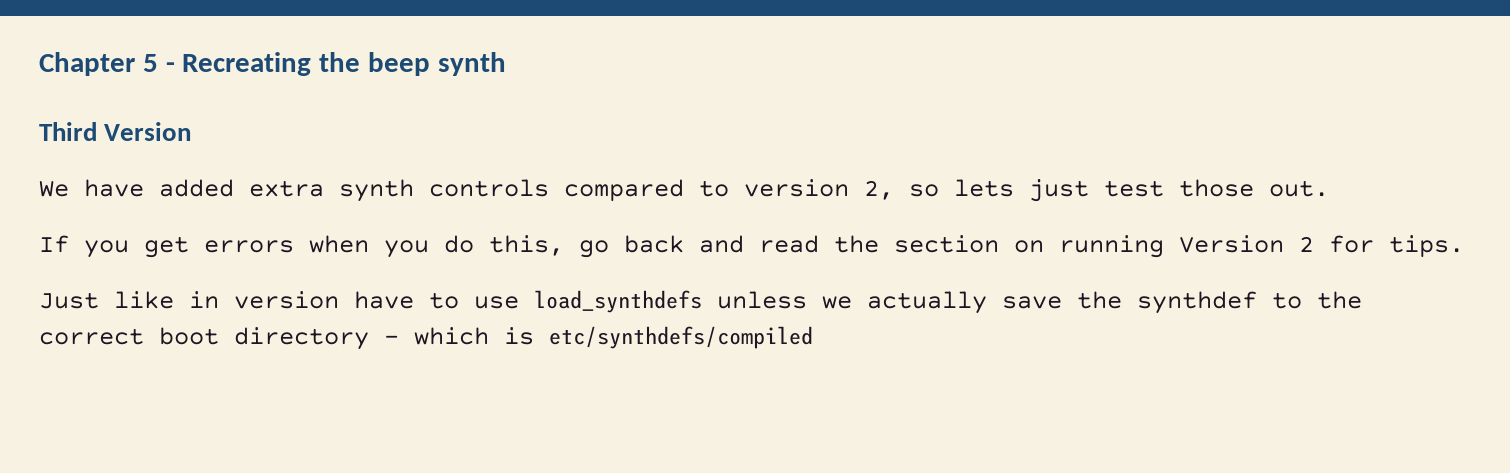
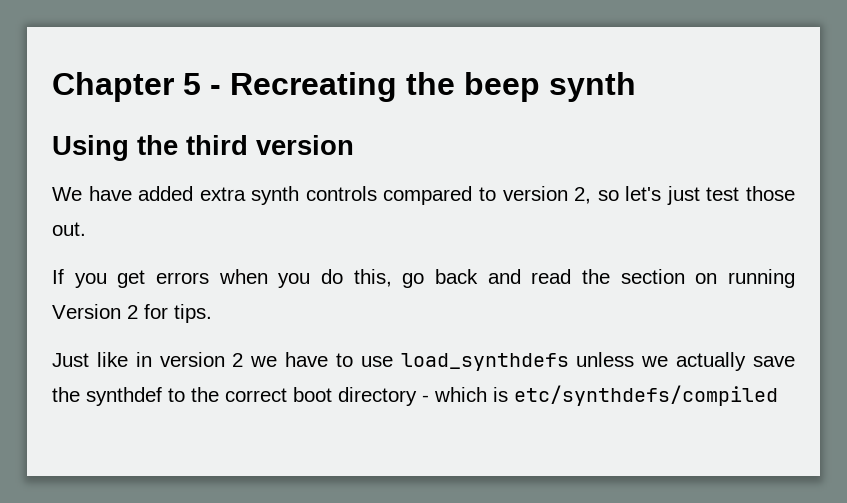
[39,122,192,141] Third Version -> [52,135,354,161] Using the third version
[954,179,1014,197] lets -> [625,186,662,201] let's
(339, 300) none -> [232,353,278,367] 2 we

